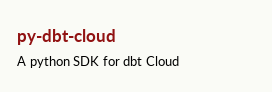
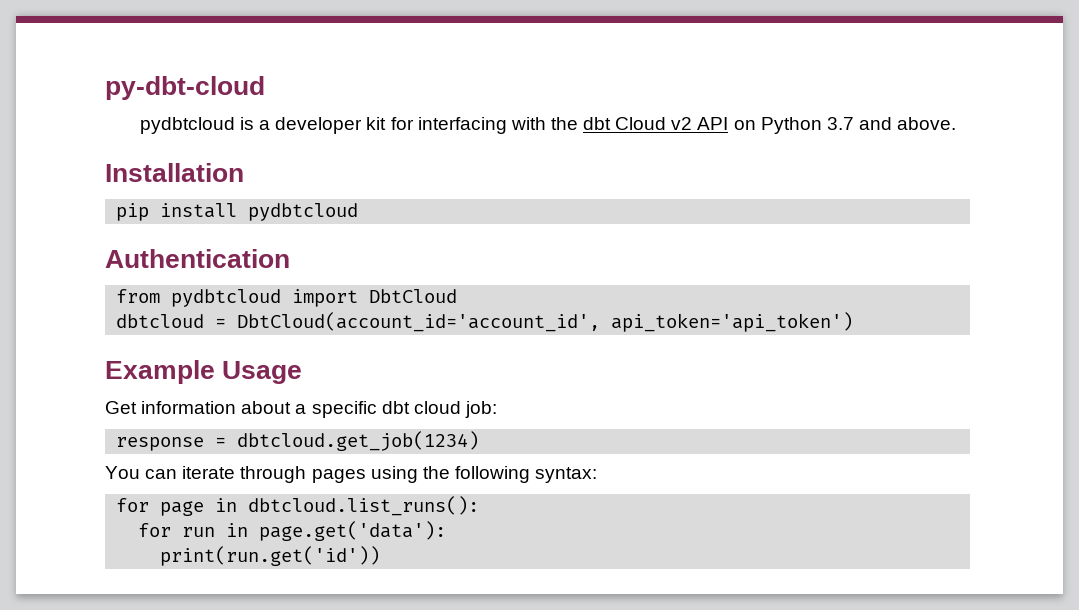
[17,56,179,68] A python SDK for dbt Cloud -> [139,117,957,134] [105,163,244,182] [116,203,359,221] [105,249,290,268] [116,289,458,307] [116,312,854,332] [105,360,303,384] [105,401,497,418] [116,431,480,451] [105,466,598,483] [116,496,480,516] [138,521,447,541] [160,546,381,566] pydbtcloud is a developer kit for interfacing with the dbt Cloud v2 API on Python 3.7 and above. // Installation // pip install pydbtcloud // Authentication // from pydbtcloud import DbtCloud // dbtcloud = DbtCloud(account_id='account_id', api_token='api_token') // Example Usage // Get information about a specific dbt cloud job: // response = dbtcloud.get_job(1234) // You can iterate through pages using the following syntax: // for page in dbtcloud.list_runs(): // for run in page.get('data'): // print(run.get('id'))

